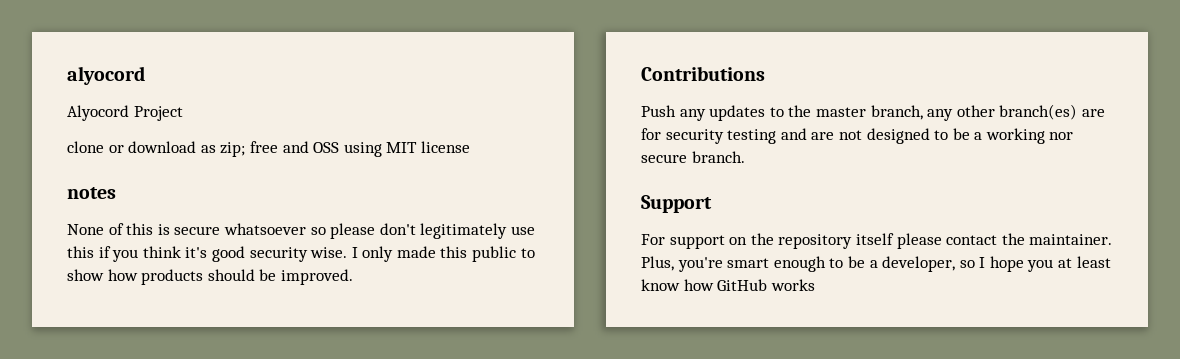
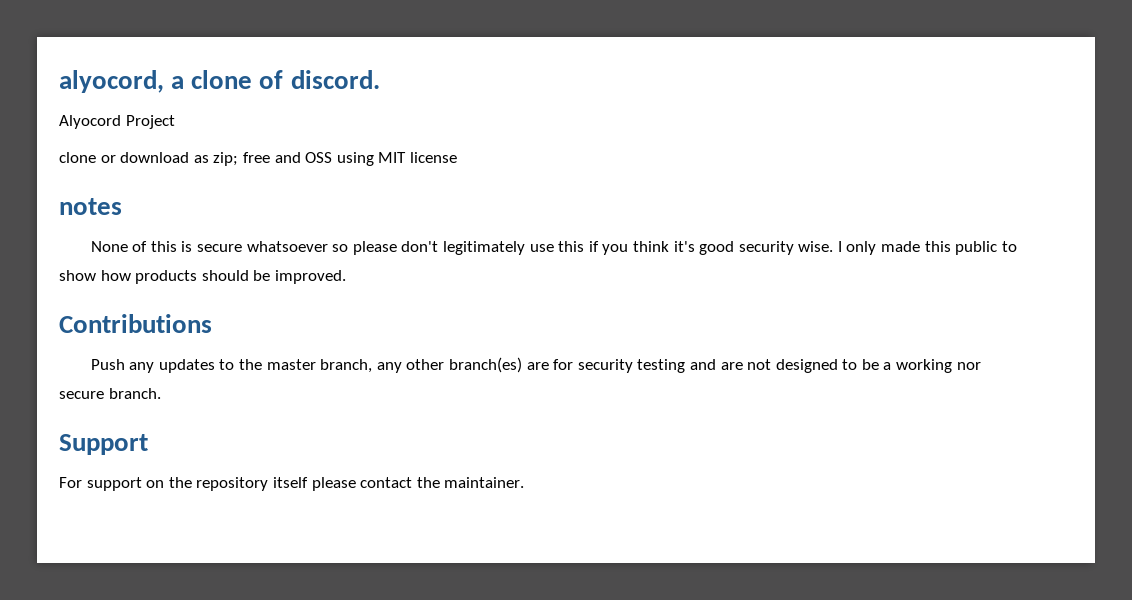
[67,66,145,85] alyocord -> [59,70,380,93] alyocord, a clone of discord.
[641,256,1111,272] [641,279,815,291] Plus, you're smart enough to be a developer, so I hope you at least know how GitHub works -> (525, 482) none

